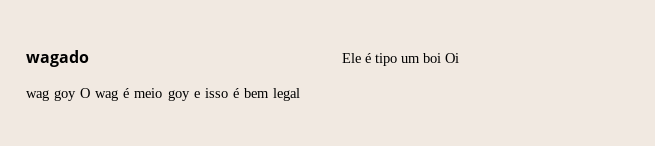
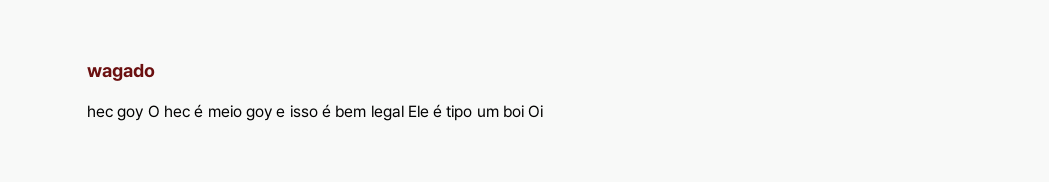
[26,90,49,101] wag -> [87,105,113,118] hec
[95,90,119,101] wag -> [163,105,190,118] hec

